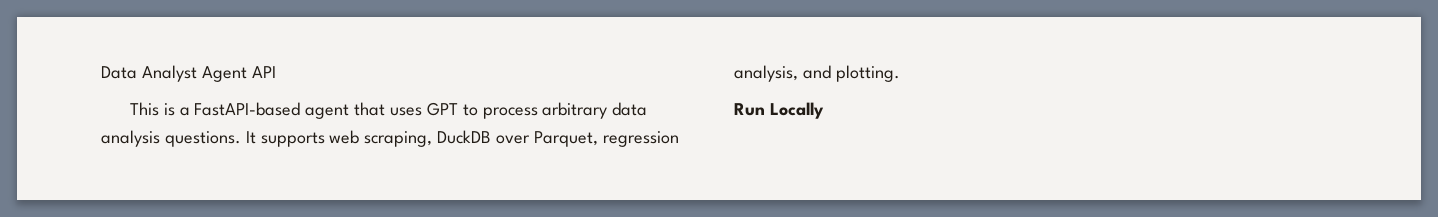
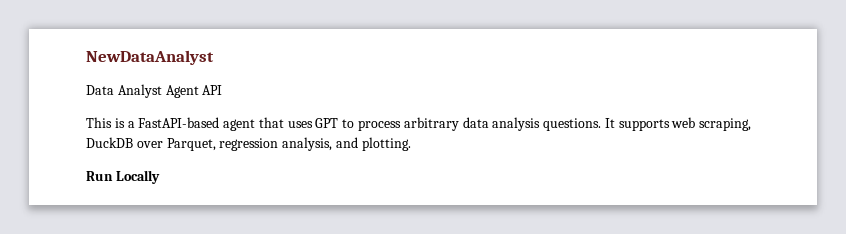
(101, 72) none -> [86,50,214,65] NewDataAnalyst //

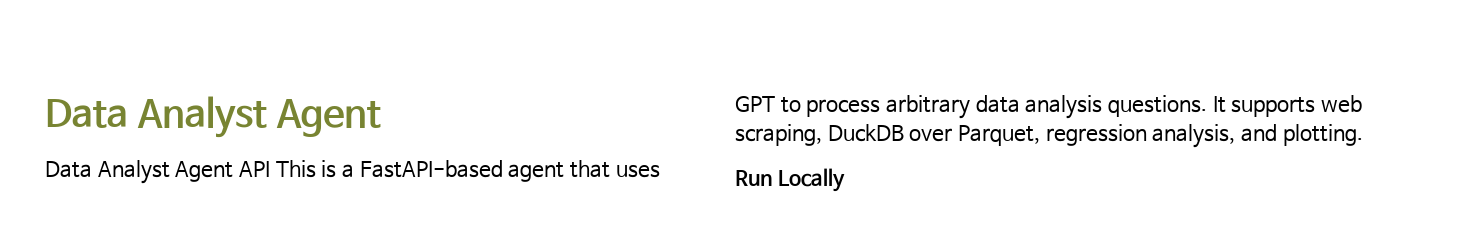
[86,50,214,65] NewDataAnalyst -> [45,96,382,138] Data Analyst Agent
(223, 90) // -> (270, 169) none

